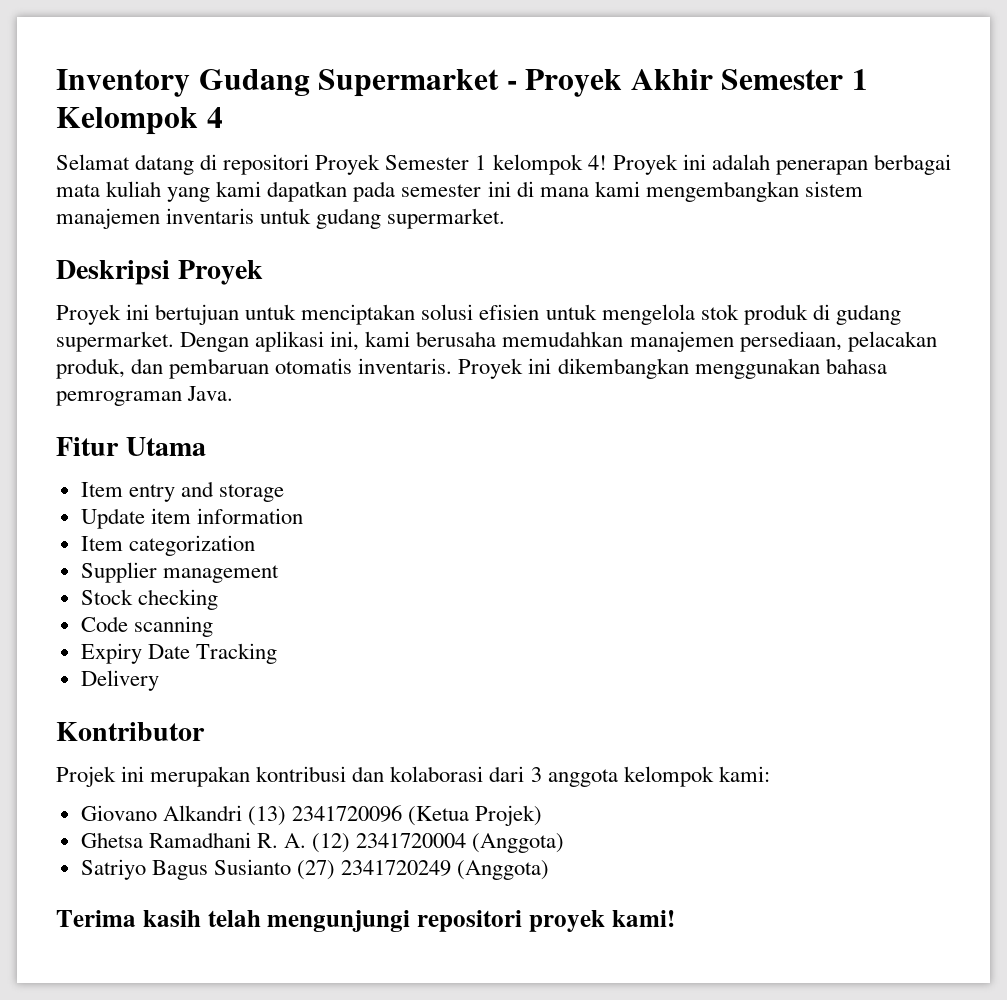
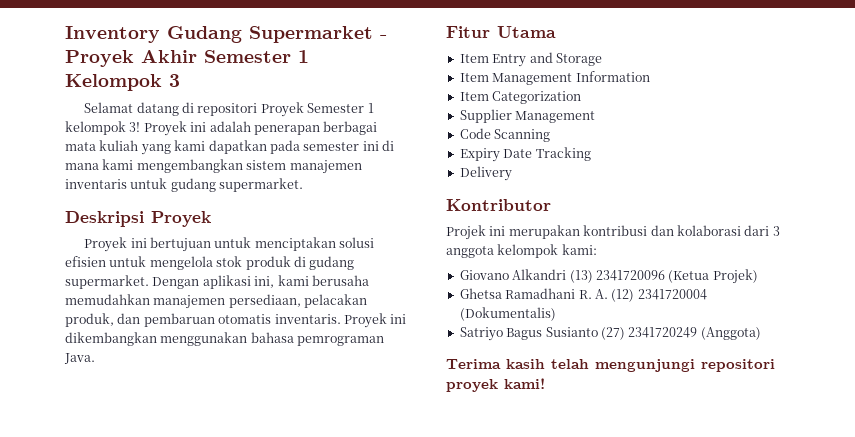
[206,107,223,128] 4 -> [169,74,180,87] 3
[587,155,607,170] 4! -> [129,122,141,132] 3!
[128,481,284,502] [80,508,303,529] [80,535,255,556] [80,562,279,583] [80,589,218,610] entry and storage // Update item information // Item categorization // Supplier management // Stock checking -> [492,52,602,67] [459,71,650,85] [459,91,582,104] [459,109,596,123] Entry and Storage // Item Management Information // Item Categorization // Supplier Management
[133,616,213,637] scanning -> [494,129,551,142] Scanning
[472,833,565,853] (Anggota) -> [459,307,556,321] (Dokumentalis)

